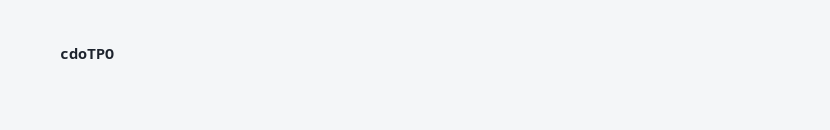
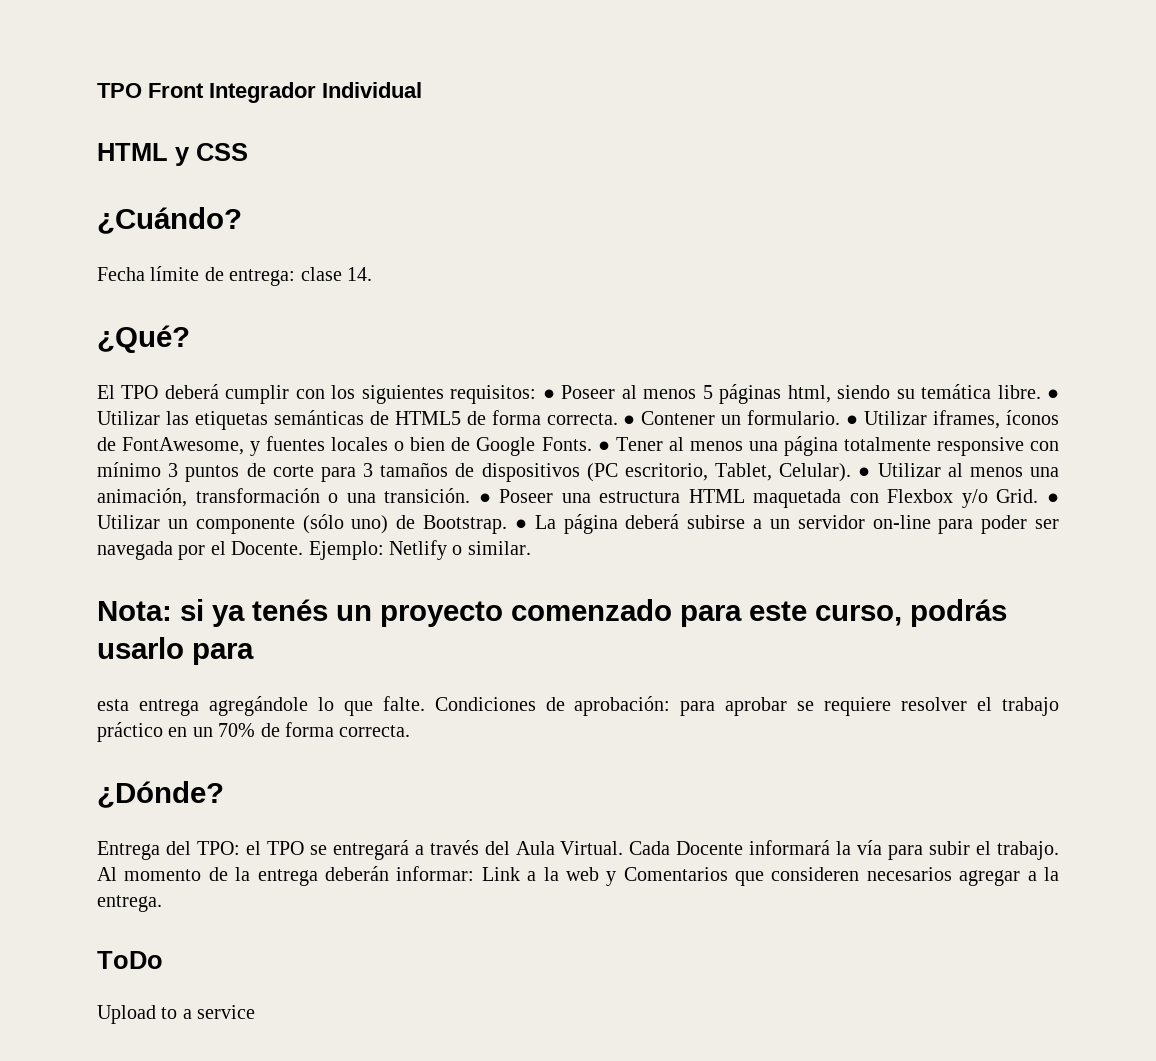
[60,48,114,59] cdoTPO -> [97,82,422,103] [97,143,248,166] [97,207,242,234] [97,266,372,286] [97,325,190,353] [97,384,1060,404] [97,410,1059,430] [97,436,1059,456] [97,462,1059,482] [97,488,1059,508] [97,514,1060,534] [97,540,531,560] [97,599,1007,627] [97,637,254,665] [97,696,1059,716] [97,722,411,742] [97,781,224,808] [97,840,1060,860] [97,866,1060,886] [97,895,162,912] [97,951,163,969] [97,1005,256,1024] TPO Front Integrador Individual // HTML y CSS // ¿Cuándo? // Fecha límite de entrega: clase 14. // ¿Qué? // El TPO deberá cumplir con los siguientes requisitos: ● Poseer al menos 5 páginas html, siendo su temática libre. ● Utilizar las etiquetas semánticas de HTML5 de forma correcta. ● Contener un formulario. ● Utilizar iframes, íconos de FontAwesome, y fuentes locales o bien de Google Fonts. ● Tener al menos una página totalmente responsive con mínimo 3 puntos de corte para 3 tamaños de dispositivos (PC escritorio, Tablet, Celular). ● Utilizar al menos una animación, transformación o una transición. ● Poseer una estructura HTML maquetada con Flexbox y/o Grid. ● Utilizar un componente (sólo uno) de Bootstrap. ● La página deberá subirse a un servidor on-line para poder ser navegada por el Docente. Ejemplo: Netlify o similar. // Nota: si ya tenés un proyecto comenzado para este curso, podrás usarlo para // esta entrega agregándole lo que falte. Condiciones de aprobación: para aprobar se requiere resolver el trabajo práctico en un 70% de forma correcta. // ¿Dónde? // Entrega del TPO: el TPO se entregará a través del Aula Virtual. Cada Docente informará la vía para subir el trabajo. Al momento de la entrega deberán informar: Link a la web y Comentarios que consideren necesarios agregar a la entrega. // ToDo // Upload to a service

